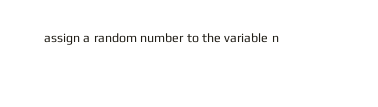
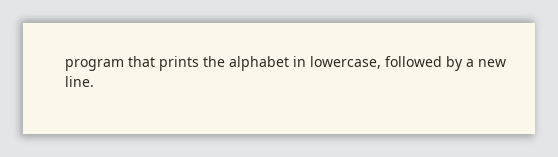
[44,33,279,45] assign a random number to the variable n -> [65,56,506,71] [65,76,94,87] program that prints the alphabet in lowercase, followed by a new line.

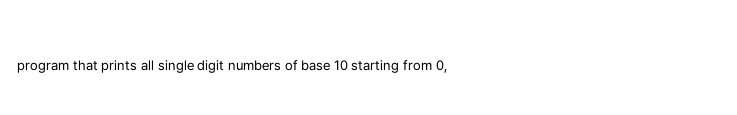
[203,56,506,71] [65,76,94,87] the alphabet in lowercase, followed by a new line. -> [140,60,447,73] all single digit numbers of base 10 starting from 0,

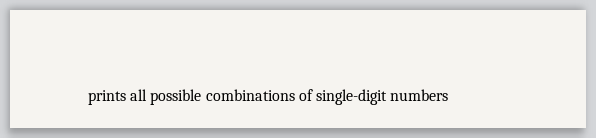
[17,60,447,73] program that prints all single digit numbers of base 10 starting from 0, -> [88,89,449,105] prints all possible combinations of single-digit numbers

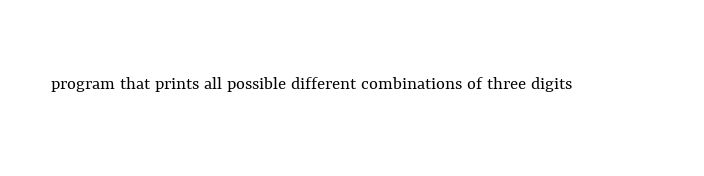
(88, 97) none -> [51,77,151,92] program that
(202, 97) none -> [290,77,357,89] different
[315,89,449,105] single-digit numbers -> [486,77,572,92] three digits

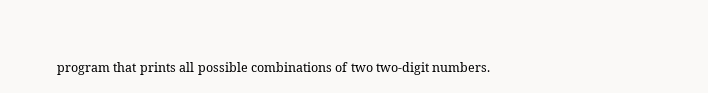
[290,77,357,89] different -> (248, 68) none
[486,77,572,92] three digits -> [350,62,491,75] two two-digit numbers.

